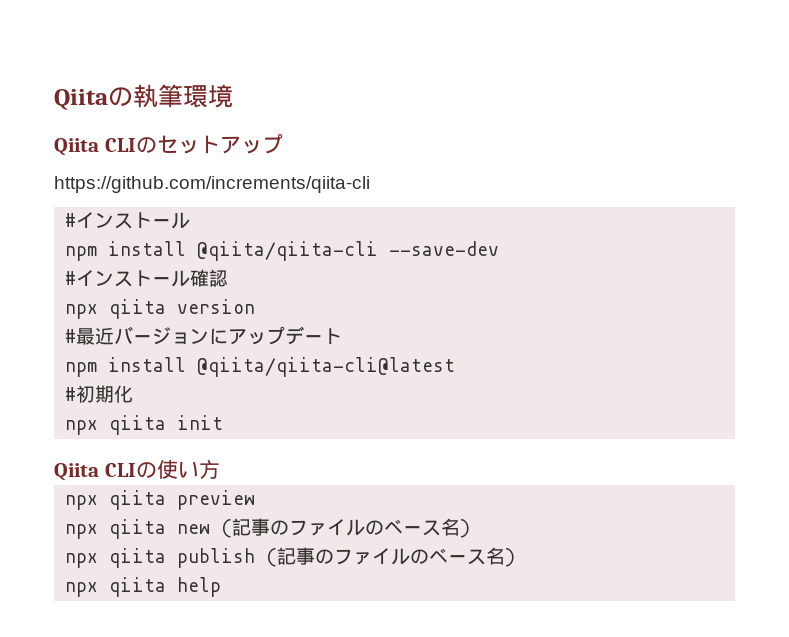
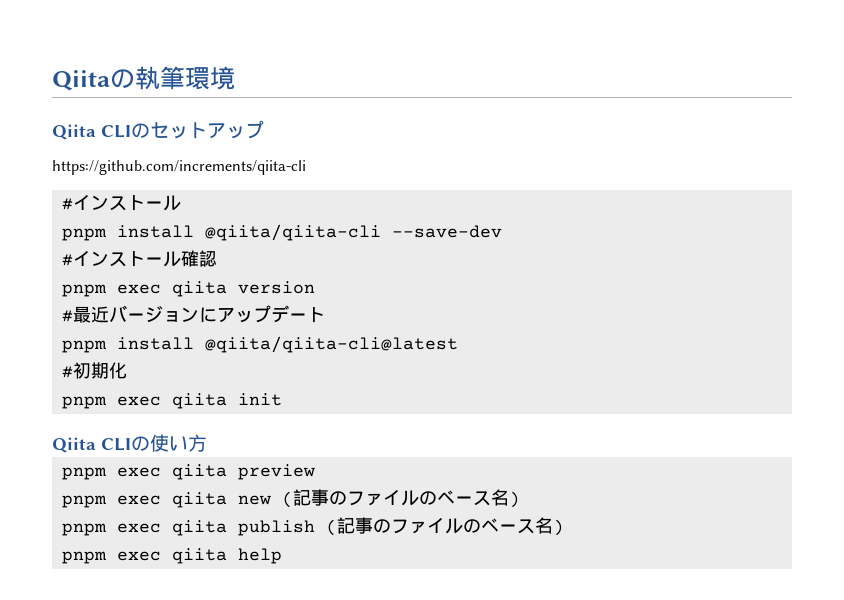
[65,246,98,261] npm -> [61,228,107,241] pnpm
[65,304,99,319] npx -> [61,284,161,297] pnpm exec
[65,362,98,377] npm -> [61,340,107,353] pnpm
[65,420,99,435] npx -> [61,396,161,409] pnpm exec
[65,495,99,510] npx -> [61,467,161,480] pnpm exec
[65,524,99,539] npx -> [61,495,161,508] pnpm exec
[65,553,99,568] npx -> [61,523,161,536] pnpm exec
[65,582,99,597] npx -> [61,551,161,564] pnpm exec

